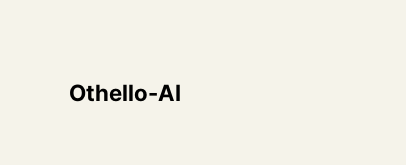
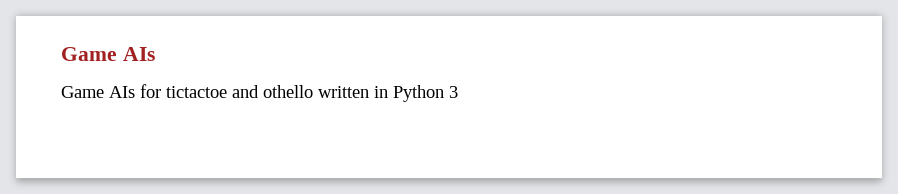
[69,84,181,102] Othello-AI -> [61,47,155,61] [61,84,458,102] Game AIs // Game AIs for tictactoe and othello written in Python 3

